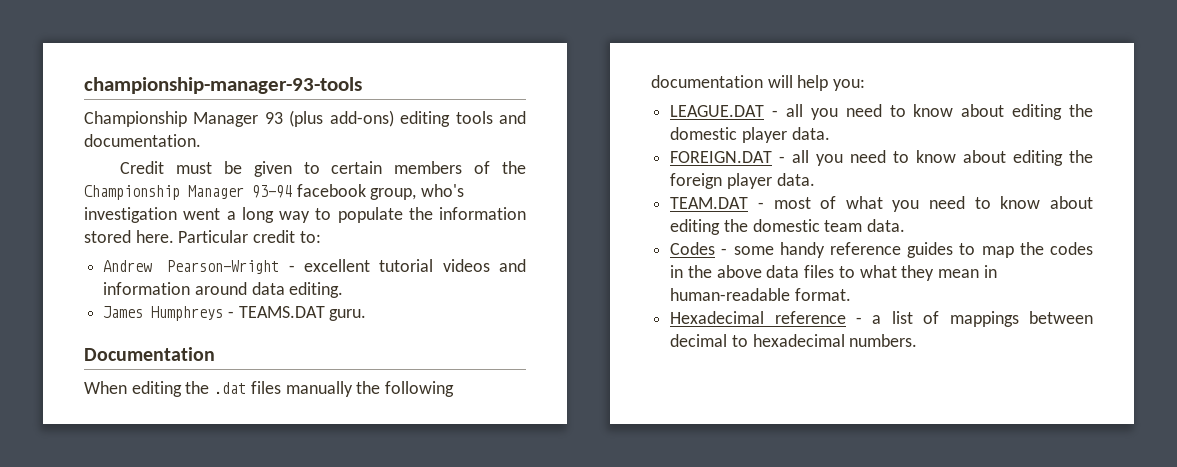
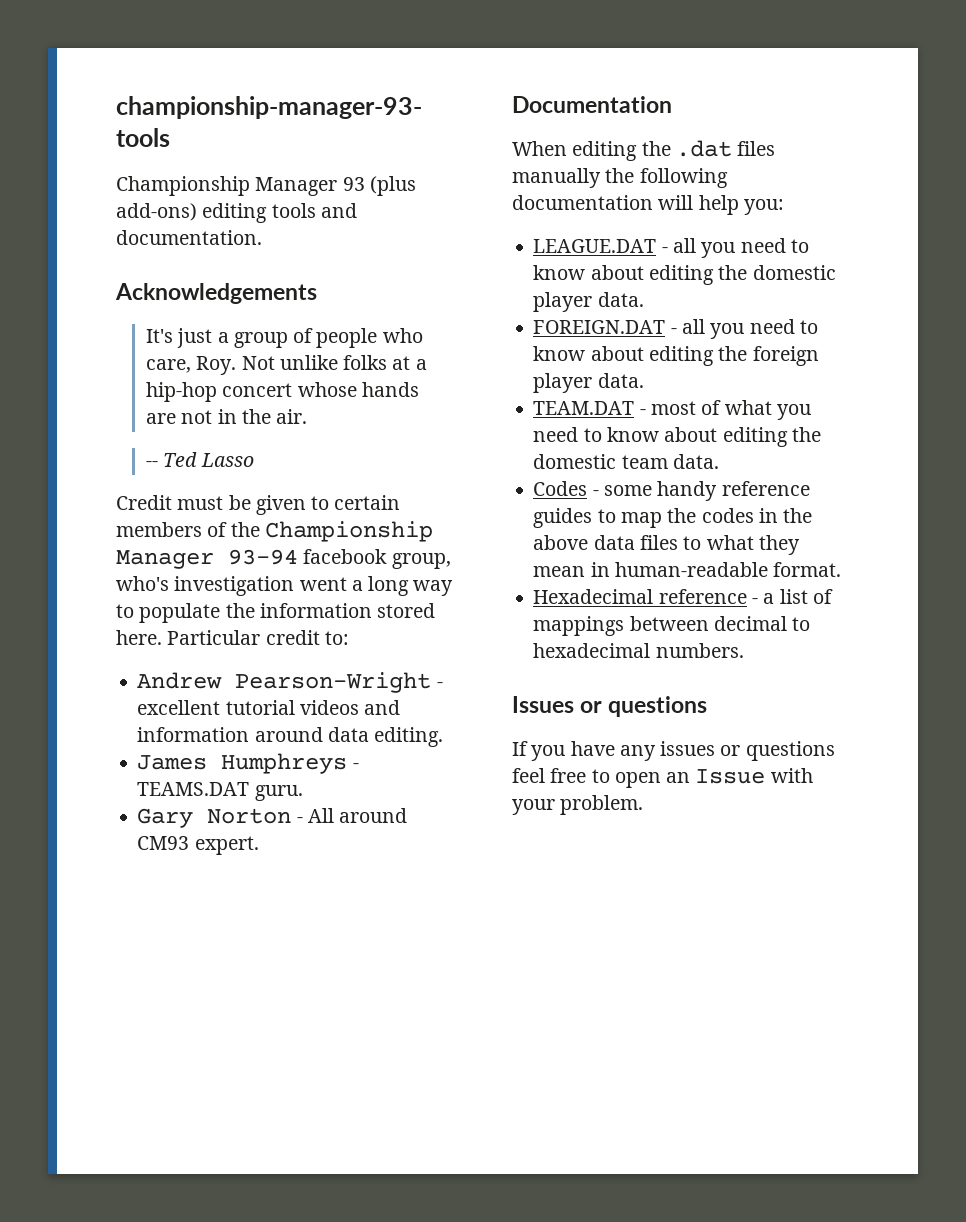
(201, 140) none -> [115,283,317,304] [146,328,423,348] [146,355,427,375] [146,382,419,402] [146,409,308,424] [146,452,254,467] // Acknowledgements // It's just a group of people who care, Roy. Not unlike folks at a hip-hop concert whose hands are not in the air. // -- Ted Lasso
(367, 315) none -> [137,808,408,828] [137,836,259,855] // Gary Norton - All around CM93 expert.
(918, 340) none -> [512,696,708,717] [512,741,835,761] [512,768,813,788] [512,795,644,815] // Issues or questions // If you have any issues or questions feel free to open an Issue with your problem.

